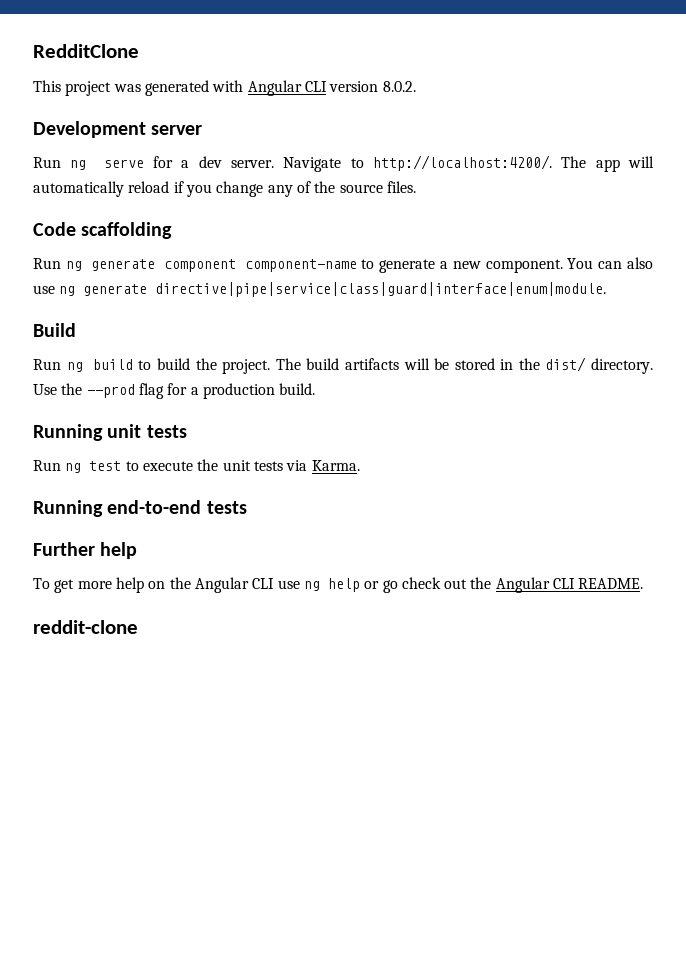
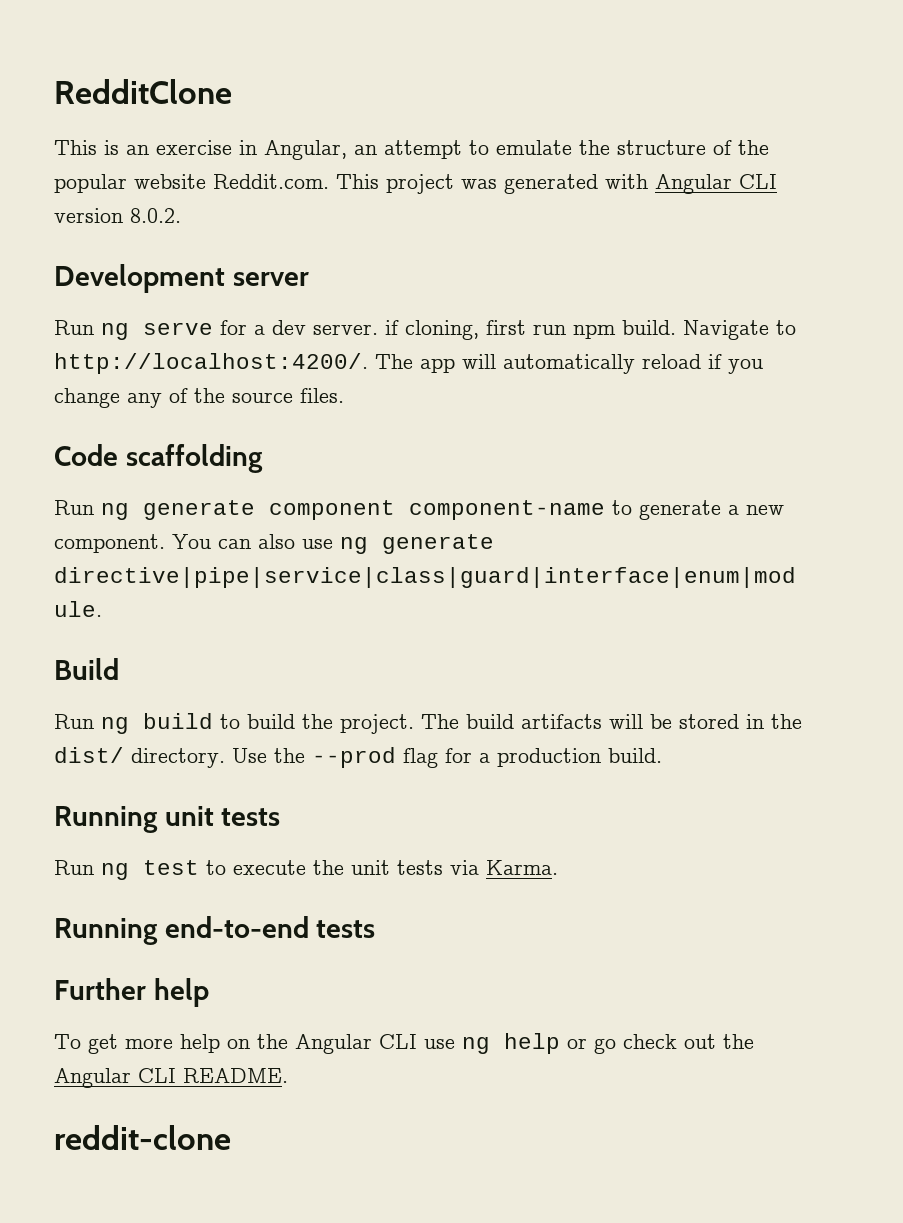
(61, 86) none -> [104,140,769,160] [54,174,379,193] is an exercise in Angular, an attempt to emulate the structure of the popular website Reddit.com. This
(274, 164) none -> [385,320,676,340] if cloning, first run npm build.

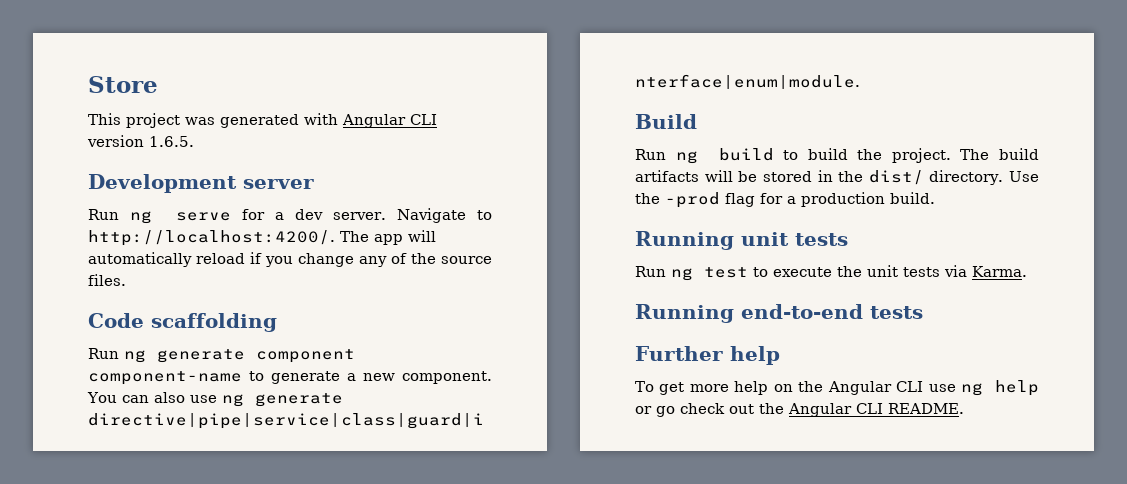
[54,79,232,104] [54,140,769,160] [54,174,379,193] RedditClone // This is an exercise in Angular, an attempt to emulate the structure of the popular website Reddit.com. This -> [88,76,158,93] [88,113,121,125] Store // This
[130,208,181,223] 8.0.2. -> [149,136,194,147] 1.6.5.
[385,320,676,340] if cloning, first run npm build. -> (387, 216) none
[312,747,396,768] --prod -> [665,192,720,208] -prod
[54,1125,231,1150] // reddit-clone -> (964, 408) none

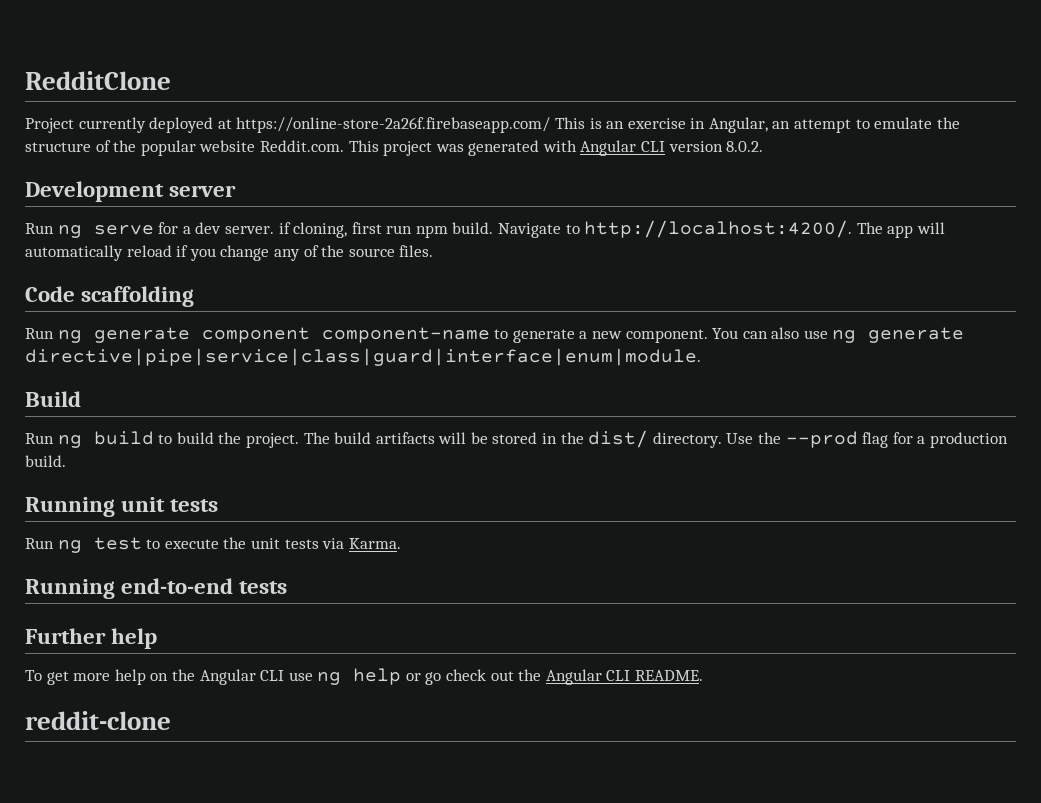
[88,76,158,93] Store // -> [25,71,171,90] [25,117,960,133] [25,140,344,156] RedditClone // Project currently deployed at https://online-store-2a26f.firebaseapp.com/ This is an exercise in Angular, an attempt to emulate the structure of the popular website Reddit.com.
[149,136,194,147] 1.6.5. -> [726,141,764,152] 8.0.2.
(387, 216) none -> [278,222,494,238] if cloning, first run npm build.
[665,192,720,208] -prod -> [785,431,858,448] --prod
(964, 408) none -> [25,711,171,730] // reddit-clone

